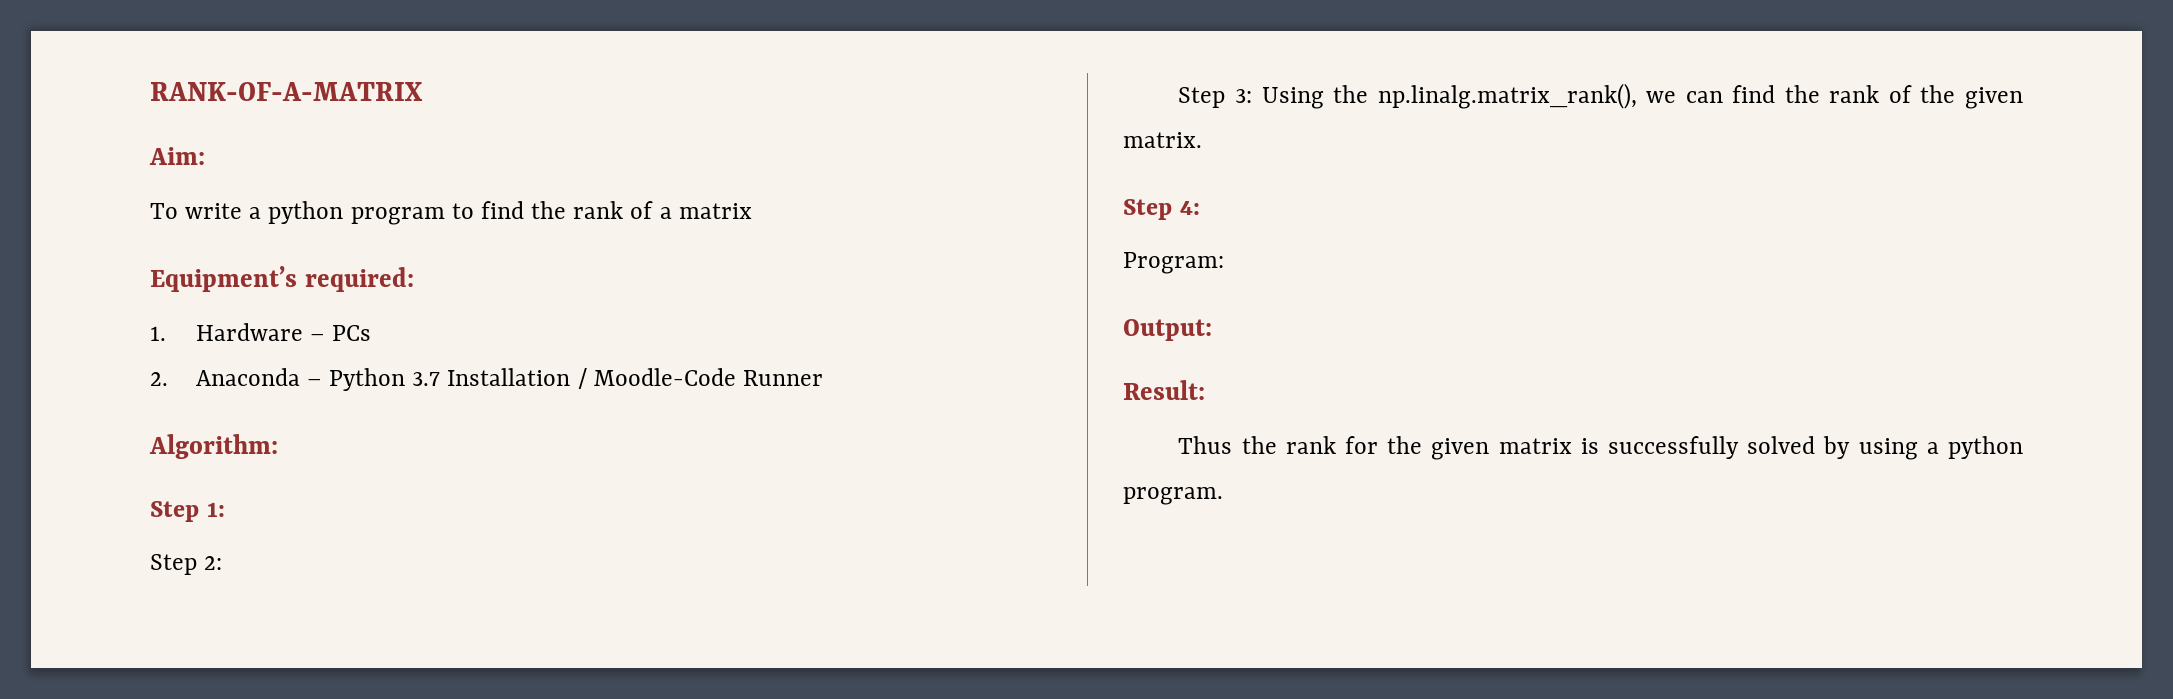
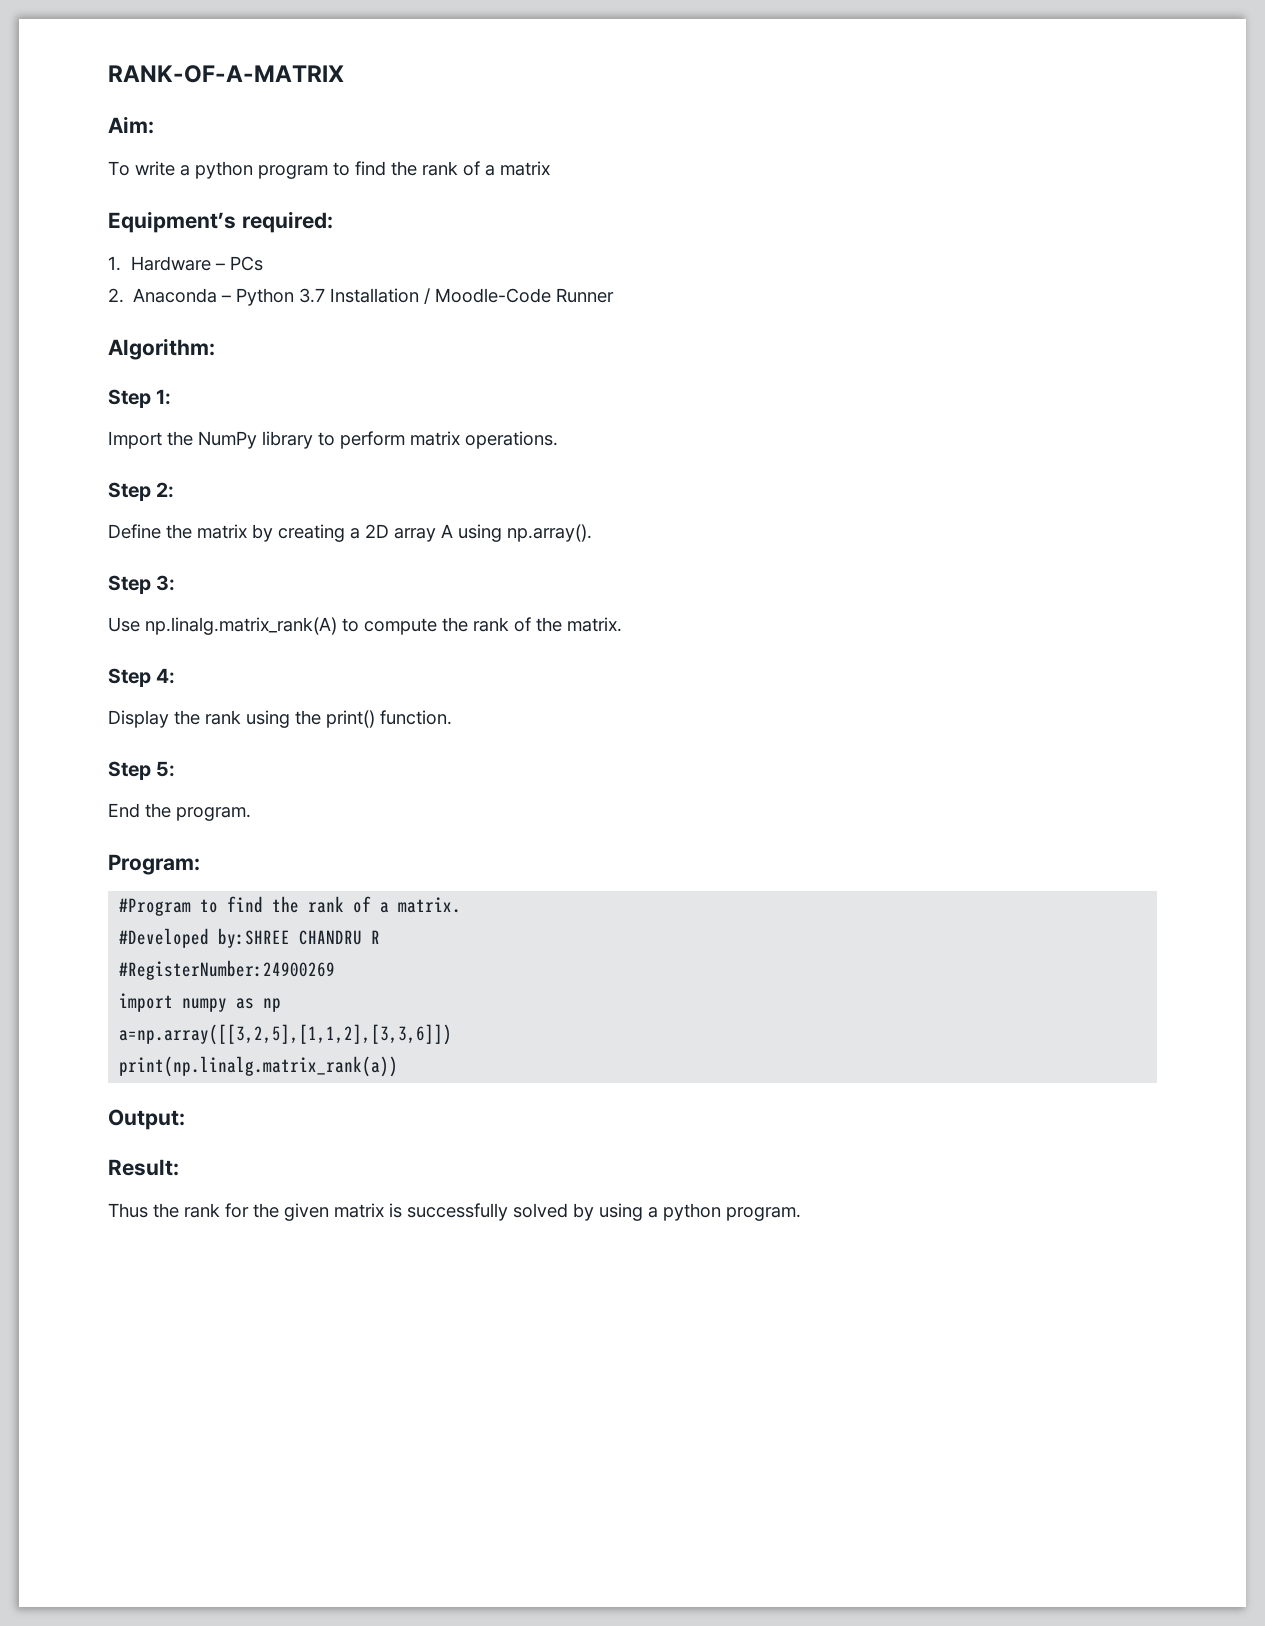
[150,554,223,575] [1178,83,1776,109] Step 2: // Step 3: Using the np.linalg.matrix_rank(), we can find -> [108,431,558,449] [108,482,175,501] [108,524,592,542] [108,575,176,594] [108,617,437,635] Import the NumPy library to perform matrix operations. // Step 2: // Define the matrix by creating a 2D array A using np.array(). // Step 3: // Use np.linalg.matrix_rank(A) to compute
[1964,87,2023,109] given -> (562, 624) none
[1123,252,1224,274] Program: -> [108,710,452,728] [108,761,176,780] [108,803,251,821] [108,854,200,875] [119,896,462,916] [119,928,381,948] [119,960,336,980] [119,993,282,1012] [119,1024,453,1045] [119,1056,399,1077] Display the rank using the print() function. // Step 5: // End the program. // Program: // #Program to find the rank of a matrix. // #Developed by:SHREE CHANDRU R // #RegisterNumber:24900269 // import numpy as np // a=np.array([[3,2,5],[1,1,2],[3,3,6]]) // print(np.linalg.matrix_rank(a))

